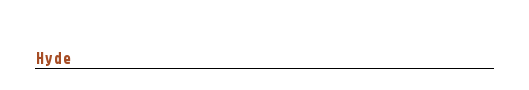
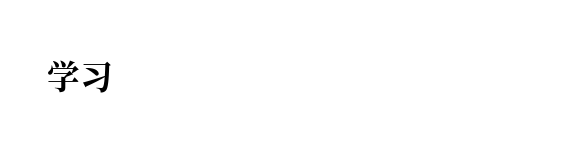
[35,52,71,66] Hyde -> [47,60,113,93] 学习

